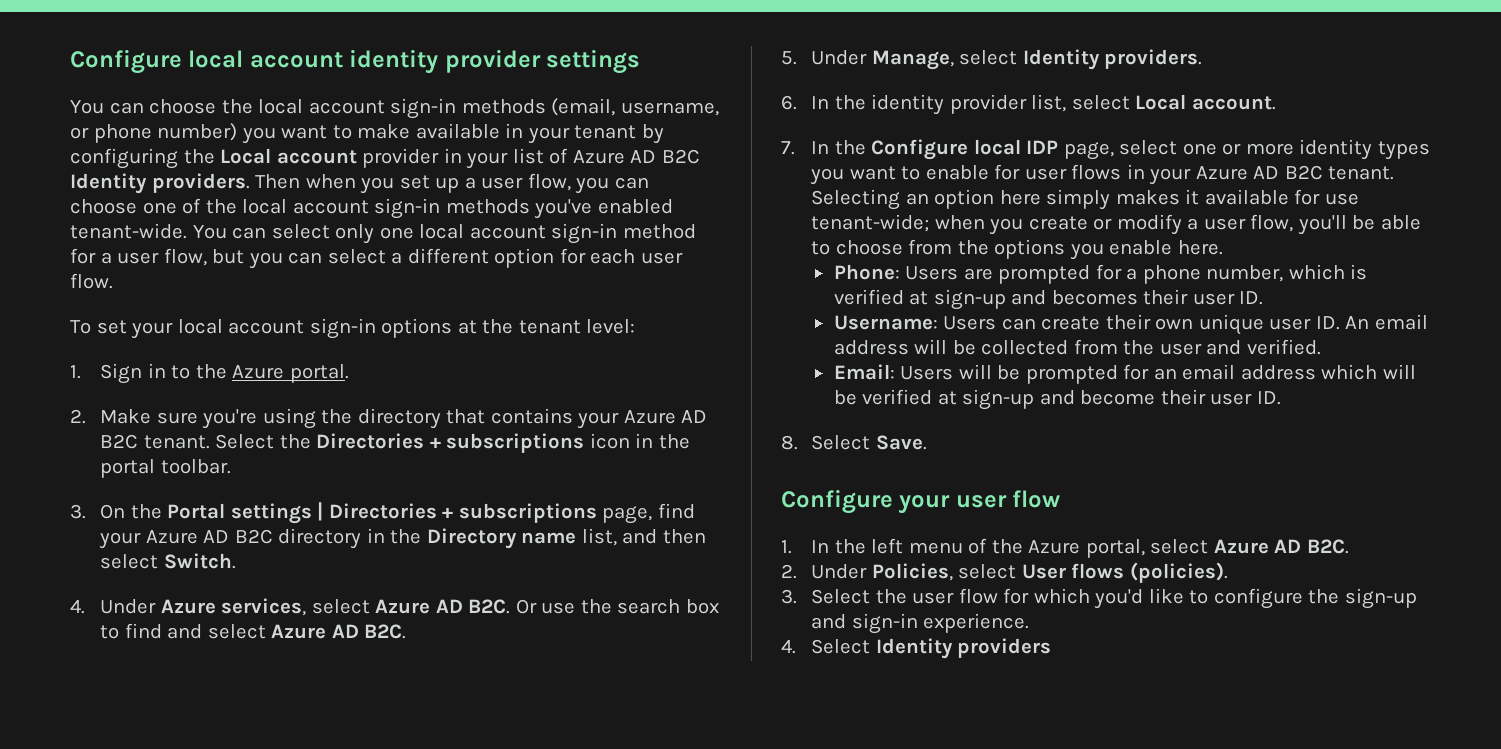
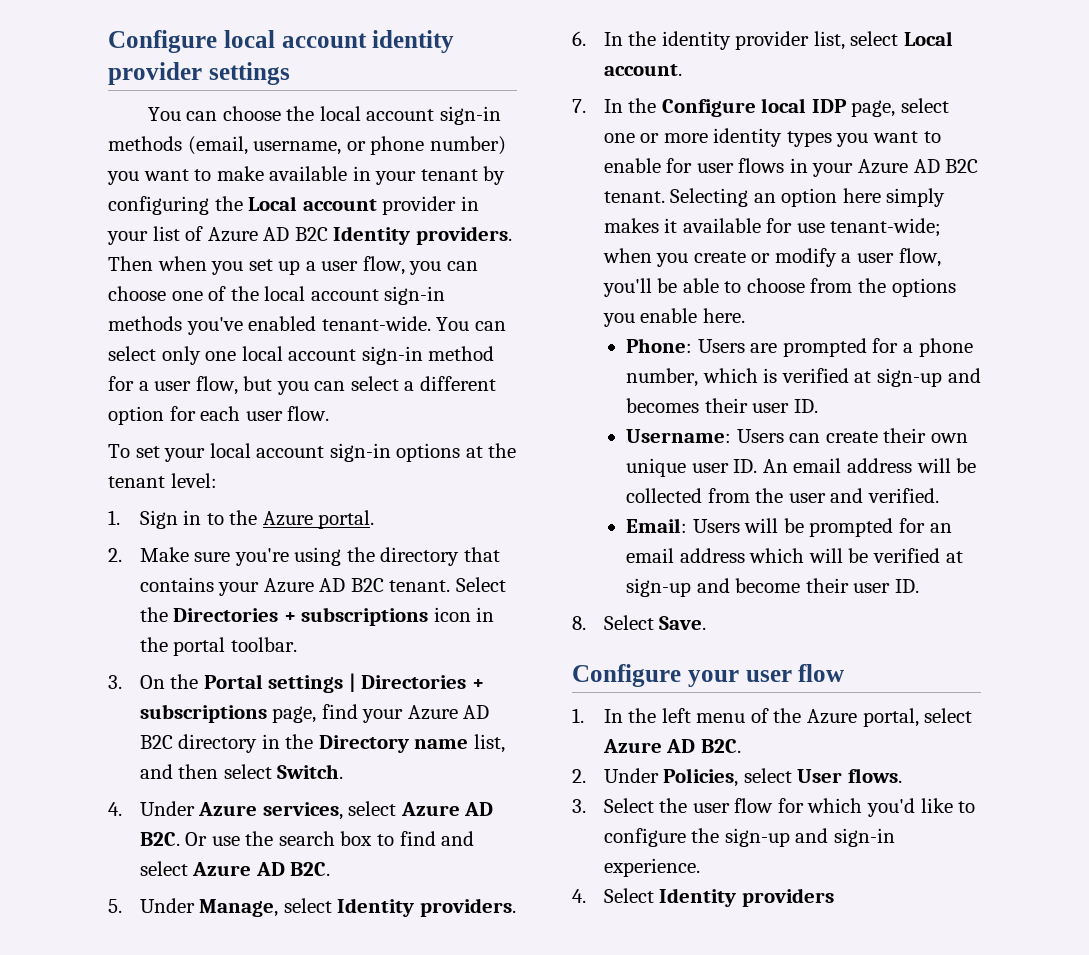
[1071,562,1228,583] flows (policies). -> [847,768,902,783] flows.

